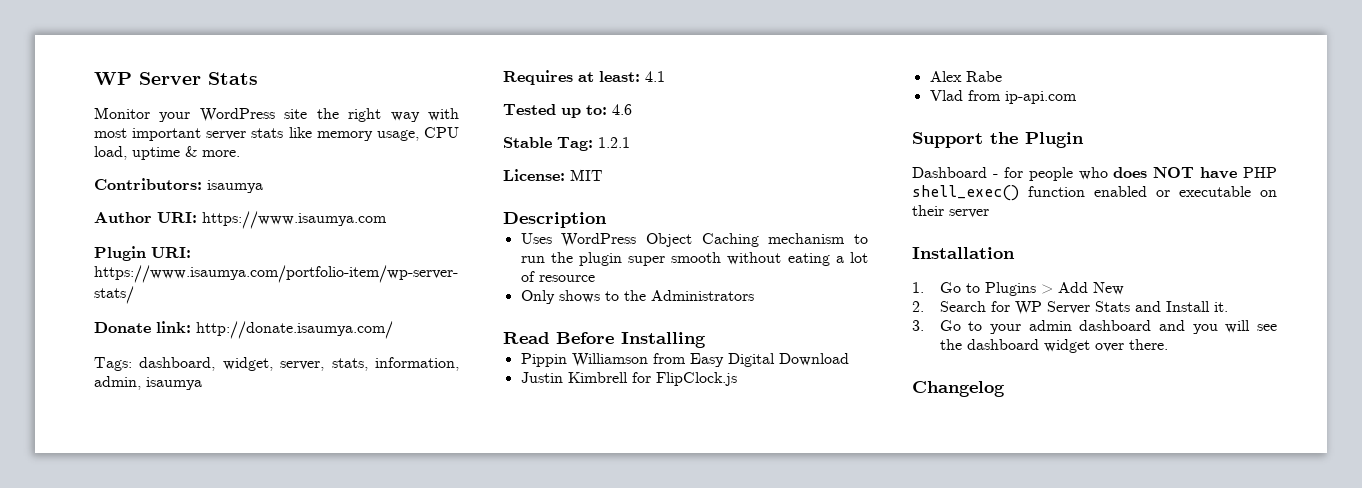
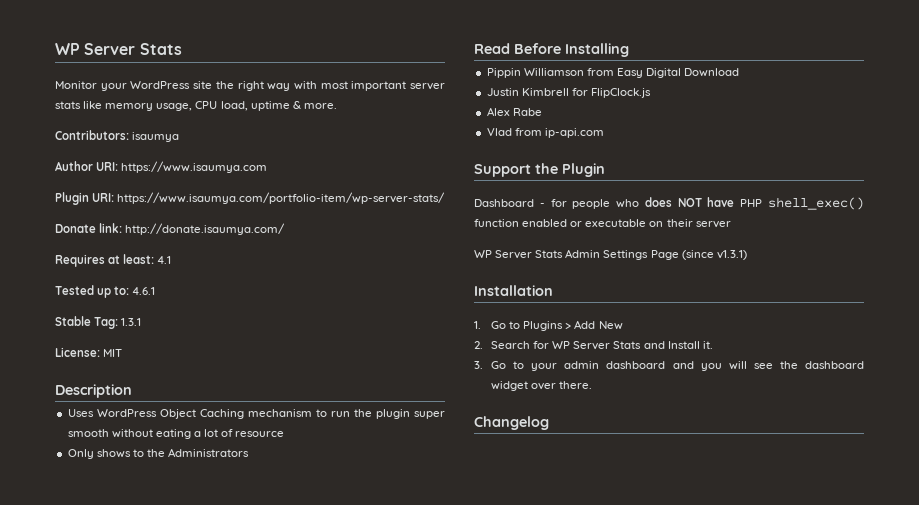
[94,357,459,371] [94,376,202,390] // Tags: dashboard, widget, server, stats, information, admin, isaumya -> (286, 229) none
[612,104,632,115] 4.6 -> [132,287,156,295] 4.6.1
[598,137,630,148] 1.2.1 -> [121,318,142,326] 1.3.1
(989, 213) none -> [474,249,747,260] // WP Server Stats Admin Settings Page (since v1.3.1)

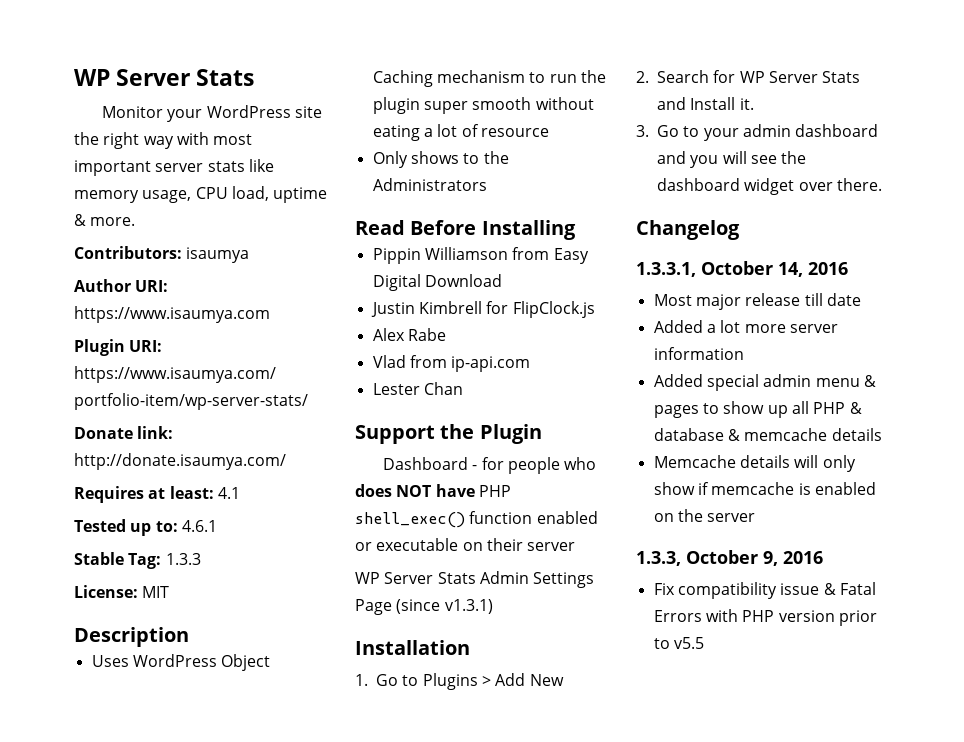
[121,318,142,326] 1.3.1 -> [165,553,201,565] 1.3.3
(604, 133) none -> [372,382,463,395] // Lester Chan
(549, 423) none -> [636,261,848,277] [653,293,861,310] [653,320,838,333] [653,347,744,360] [653,374,876,391] [653,401,862,418] [653,428,882,441] [653,455,856,472] [653,482,876,495] [653,509,756,522] [636,550,823,566] [653,582,876,599] [653,609,877,626] [653,637,704,649] // 1.3.3.1, October 14, 2016 // Most major release till date // Added a lot more server information // Added special admin menu & pages to show up all PHP & database & memcache details // Memcache details will only show if memcache is enabled on the server // 1.3.3, October 9, 2016 // Fix compatibility issue & Fatal Errors with PHP version prior to v5.5

